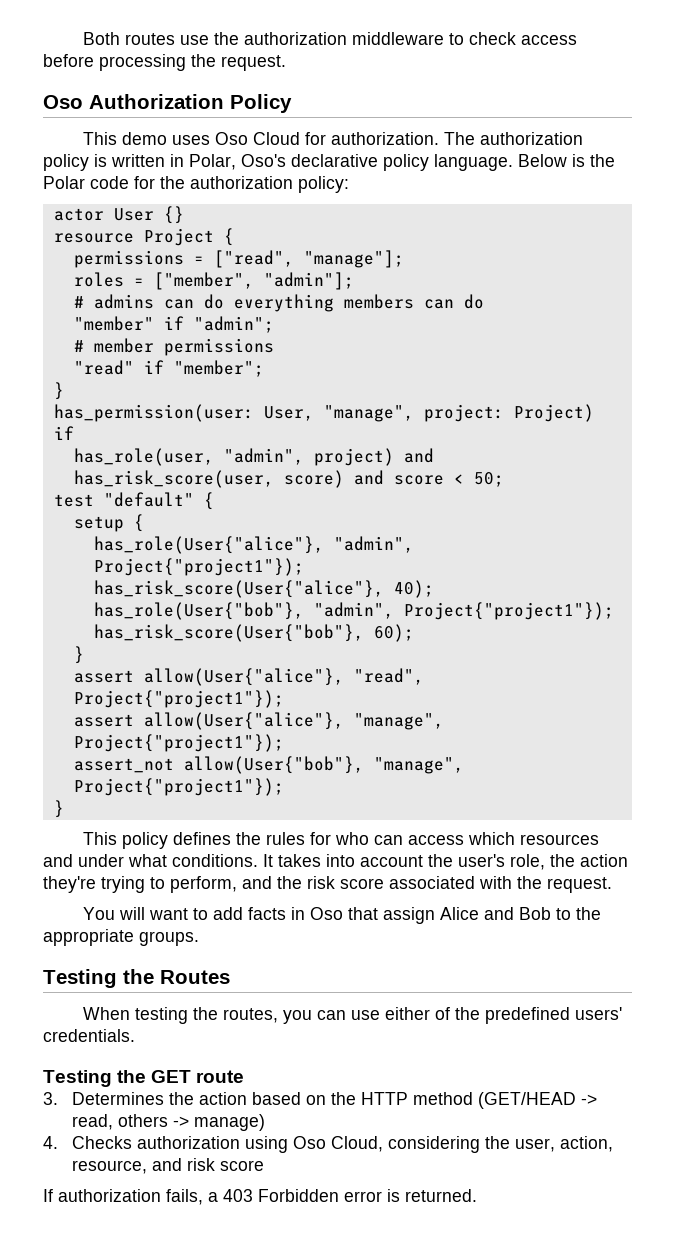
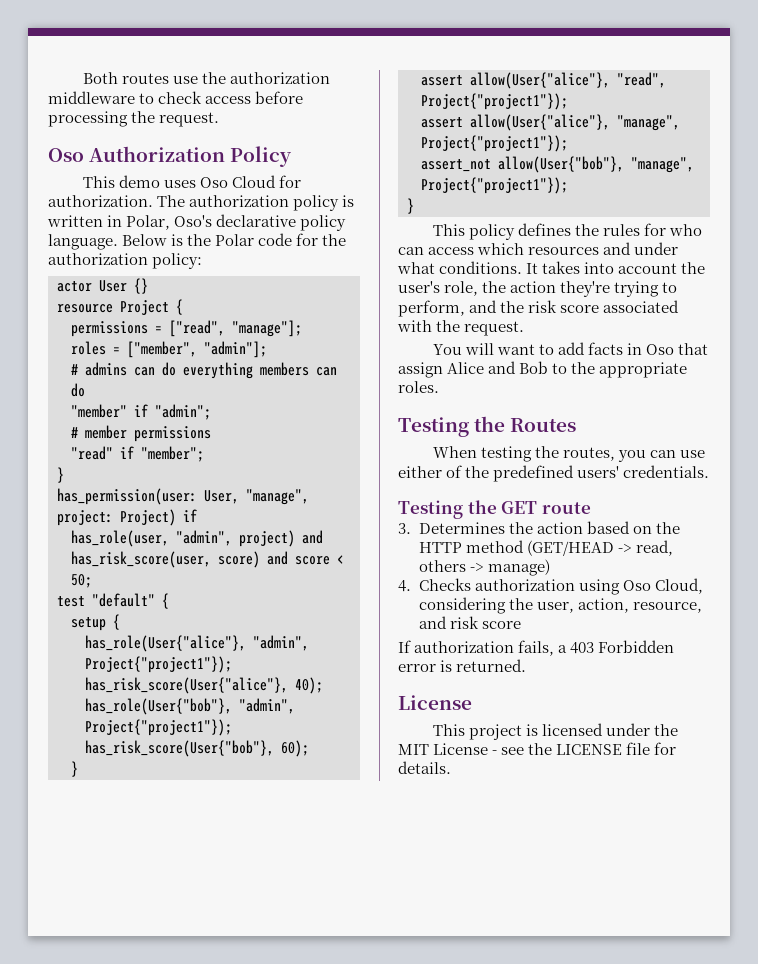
[139,931,199,946] groups. -> [398,381,439,393] roles.
(477, 1195) none -> [398,695,472,710] [432,723,678,740] [398,742,677,755] [398,761,451,774] // License // This project is licensed under the MIT License - see the LICENSE file for details.

